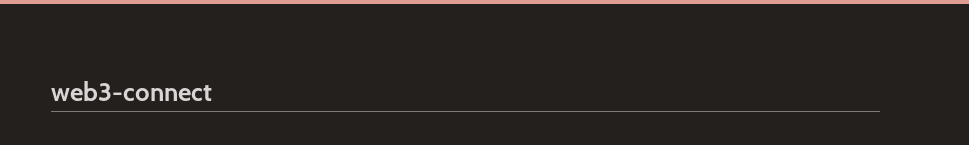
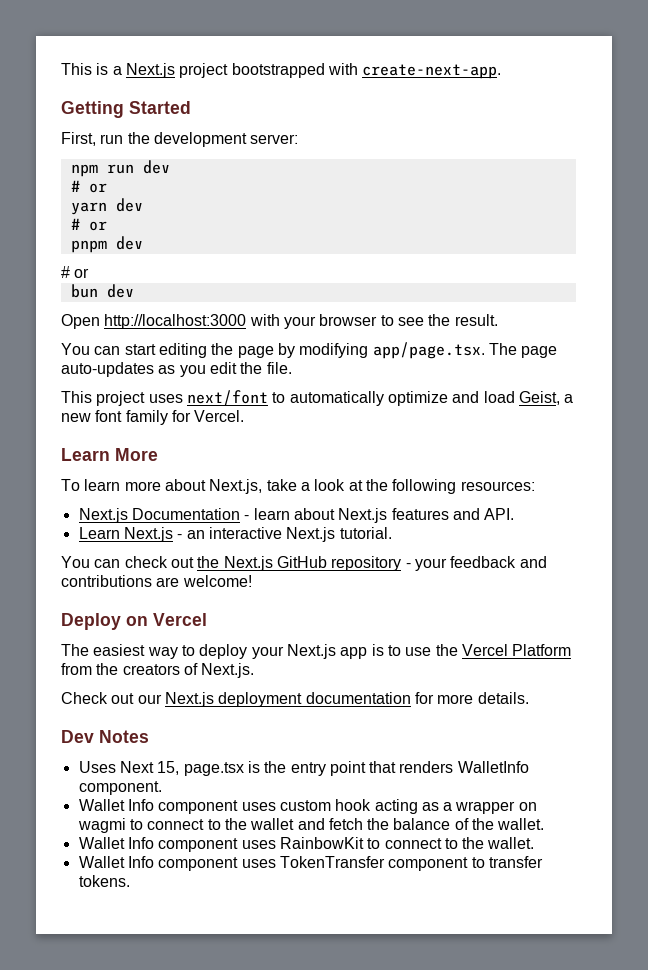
[51,81,212,101] web3-connect -> [61,63,502,79] [61,101,191,118] [61,132,299,147] [70,160,170,177] [70,180,107,193] [70,198,143,215] [70,218,107,231] [70,236,143,253] [61,266,90,278] [70,284,134,298] [61,314,498,329] [61,342,558,359] [61,362,292,377] [61,390,574,406] [61,410,245,425] [61,448,158,461] [61,479,535,494] [78,508,515,523] [78,527,392,542] [61,556,547,571] [61,575,252,587] [61,613,207,630] [61,644,572,659] [61,663,255,678] [61,692,529,707] [61,730,149,743] [78,761,529,776] [78,781,162,795] [78,799,537,814] [77,818,545,833] [78,837,535,852] [78,856,543,871] [78,875,130,887] This is a Next.js project bootstrapped with create-next-app. // Getting Started // First, run the development server: // npm run dev // # or // yarn dev // # or // pnpm dev // # or // bun dev // Open http://localhost:3000 with your browser to see the result. // You can start editing the page by modifying app/page.tsx. The page auto-updates as you edit the file. // This project uses next/font to automatically optimize and load Geist, a new font family for Vercel. // Learn More // To learn more about Next.js, take a look at the following resources: // Next.js Documentation - learn about Next.js features and API. // Learn Next.js - an interactive Next.js tutorial. // You can check out the Next.js GitHub repository - your feedback and contributions are welcome! // Deploy on Vercel // The easiest way to deploy your Next.js app is to use the Vercel Platform from the creators of Next.js. // Check out our Next.js deployment documentation for more details. // Dev Notes // Uses Next 15, page.tsx is the entry point that renders WalletInfo component. // Wallet Info component uses custom hook acting as a wrapper on wagmi to connect to the wallet and fetch the balance of the wallet. // Wallet Info component uses RainbowKit to connect to the wallet. // Wallet Info component uses TokenTransfer component to transfer tokens.

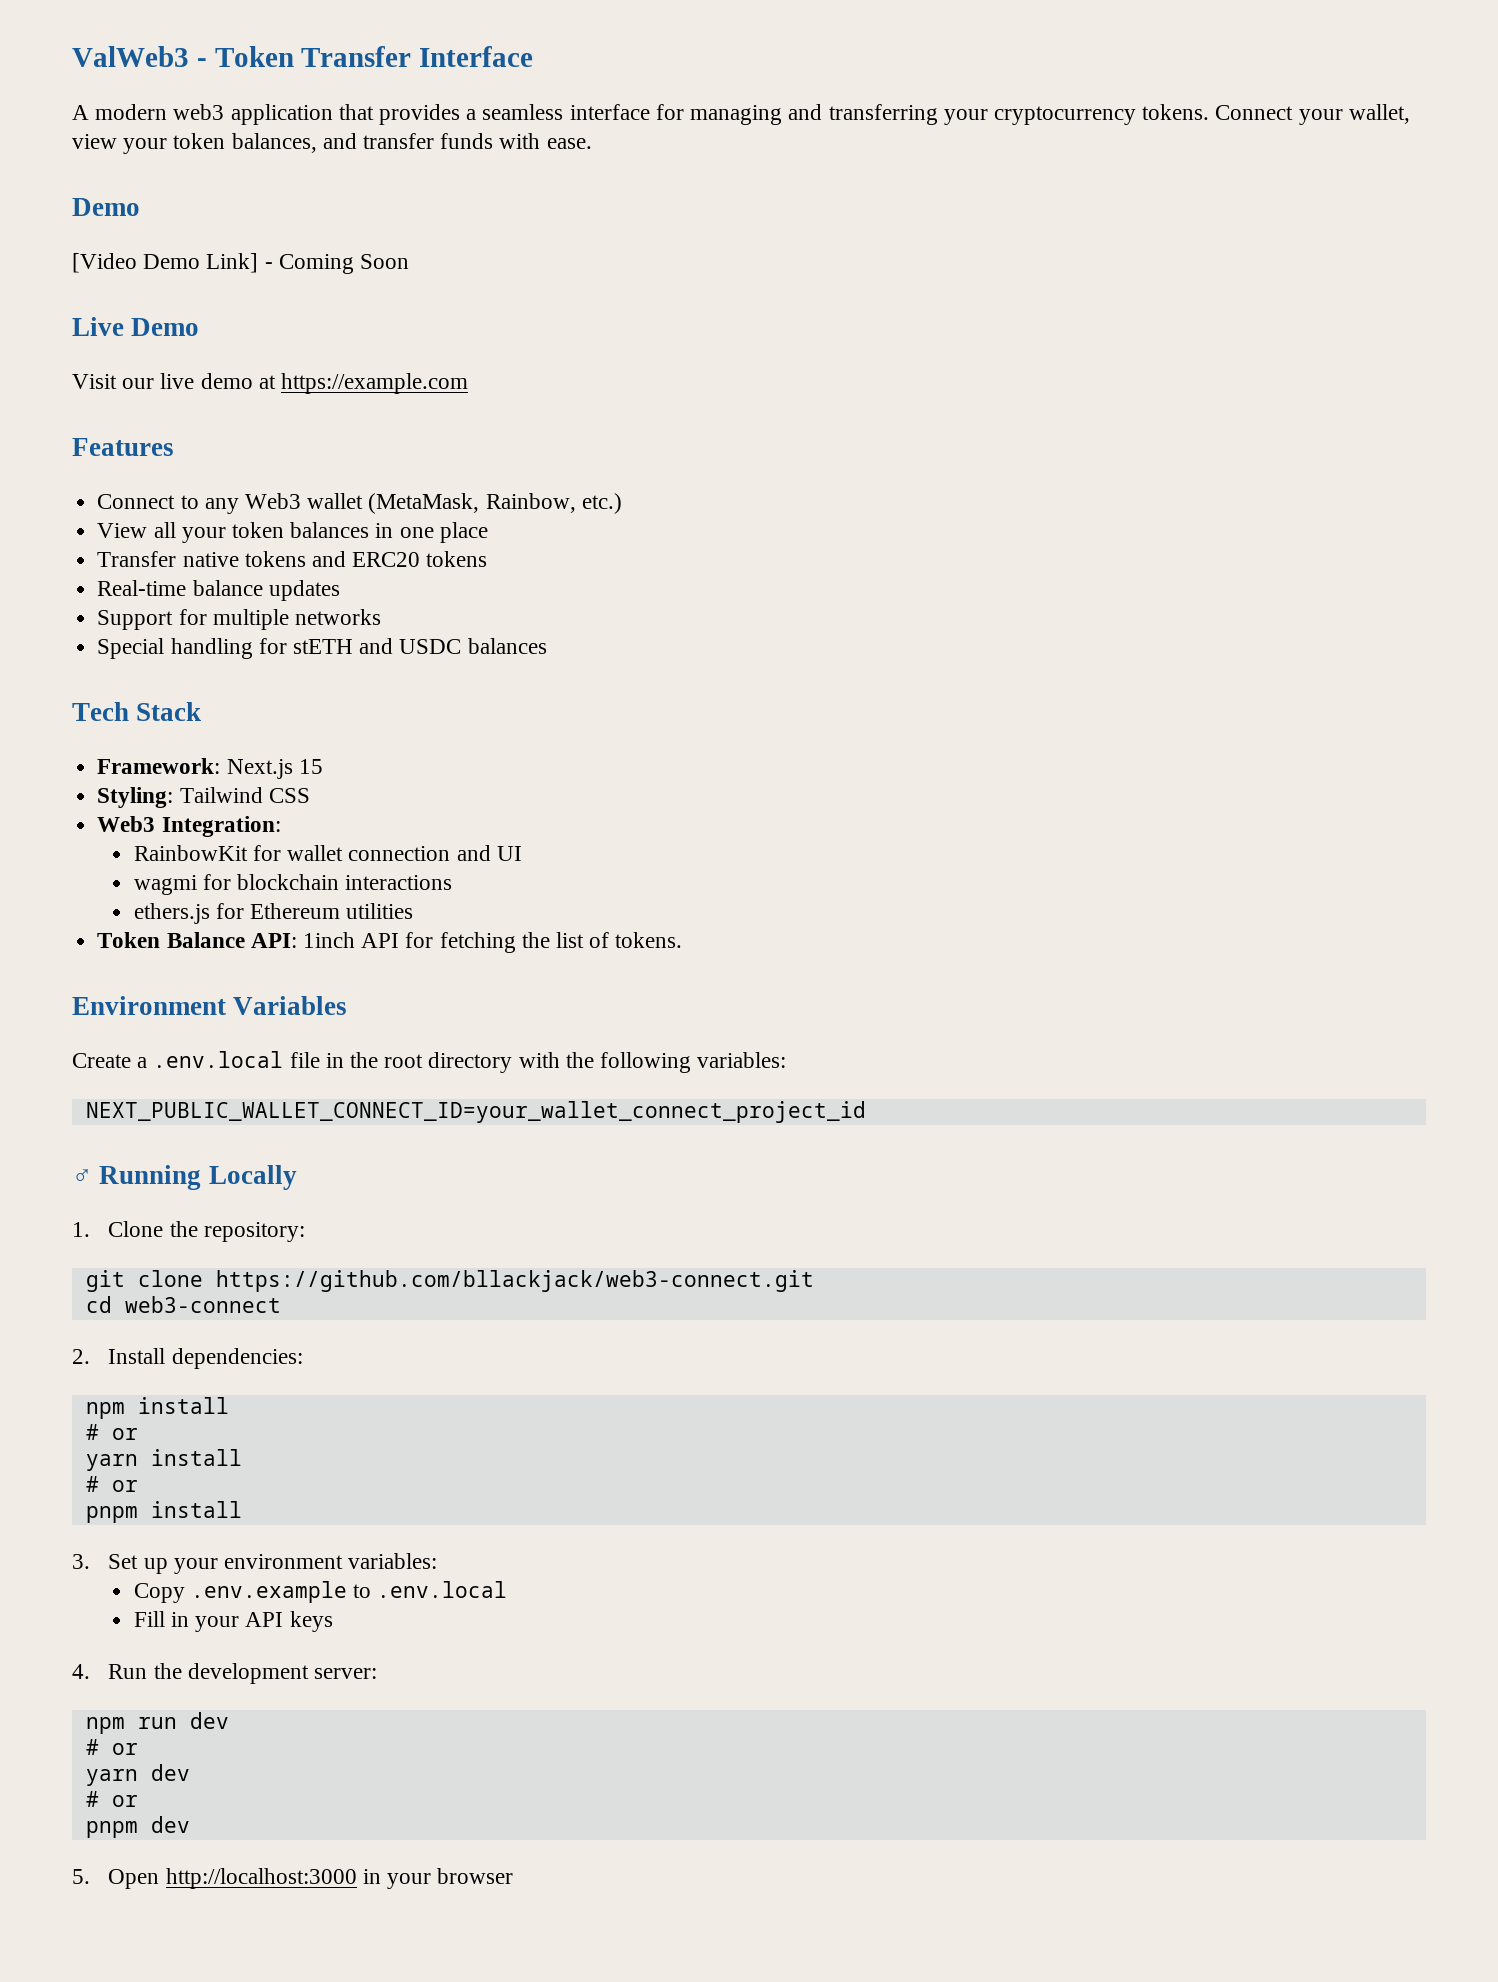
[61,63,502,79] [61,101,191,118] [61,132,124,146] This is a Next.js project bootstrapped with create-next-app. // Getting Started // First, run -> [72,46,534,67] [72,104,1410,125] [72,133,592,154] [72,198,140,216] [72,253,410,274] [72,317,200,336] [72,373,469,394] [72,438,174,456] [97,493,622,514] [97,522,488,543] [97,551,488,567] [97,580,340,601] [97,609,381,630] [97,638,547,659] [72,702,202,721] [97,758,323,779] [97,787,310,808] [97,816,281,837] [133,845,522,861] [133,874,453,895] [133,903,414,924] [97,932,683,953] [72,996,348,1015] [72,1051,787,1073] [85,1101,866,1123] [72,1165,297,1190] [72,1221,305,1242] [85,1270,814,1292] [85,1296,281,1313] [72,1348,303,1369] [85,1397,229,1419] [85,1424,138,1440] [85,1449,242,1471] [85,1476,138,1492] [85,1501,242,1523] [72,1553,438,1574] [133,1581,508,1603] [133,1611,333,1632] [72,1664,148,1679] ValWeb3 - Token Transfer Interface // A modern web3 application that provides a seamless interface for managing and transferring your cryptocurrency tokens. Connect your wallet, view your token balances, and transfer funds with ease. // Demo // [Video Demo Link] - Coming Soon // Live Demo // Visit our live demo at https://example.com // Features // Connect to any Web3 wallet (MetaMask, Rainbow, etc.) // View all your token balances in one place // Transfer native tokens and ERC20 tokens // Real-time balance updates // Support for multiple networks // Special handling for stETH and USDC balances // Tech Stack // Framework: Next.js 15 // Styling: Tailwind CSS // Web3 Integration: // RainbowKit for wallet connection and UI // wagmi for blockchain interactions // ethers.js for Ethereum utilities // Token Balance API: 1inch API for fetching the list of tokens. // Environment Variables // Create a .env.local file in the root directory with the following variables: // NEXT_PUBLIC_WALLET_CONNECT_ID=your_wallet_connect_project_id // ♂ Running Locally // 1. Clone the repository: // git clone https://github.com/bllackjack/web3-connect.git // cd web3-connect // 2. Install dependencies: // npm install // # or // yarn install // # or // pnpm install // 3. Set up your environment variables: // Copy .env.example to .env.local // Fill in your API keys // 4. Run
[61,266,90,278] [70,284,134,298] # or // bun dev // -> [72,1869,90,1884] 5.
[249,314,280,326] with -> [362,1869,381,1884] in
[380,314,498,326] [61,342,558,359] [61,362,292,377] [61,390,574,406] [61,410,245,425] [61,448,158,461] [61,479,535,494] [78,508,515,523] [78,527,392,542] [61,556,547,571] [61,575,252,587] [61,613,207,630] [61,644,572,659] [61,663,255,678] [61,692,529,707] [61,730,149,743] [78,761,529,776] [78,781,162,795] [78,799,537,814] [77,818,545,833] [78,837,535,852] [78,856,543,871] [78,875,130,887] to see the result. // You can start editing the page by modifying app/page.tsx. The page auto-updates as you edit the file. // This project uses next/font to automatically optimize and load Geist, a new font family for Vercel. // Learn More // To learn more about Next.js, take a look at the following resources: // Next.js Documentation - learn about Next.js features and API. // Learn Next.js - an interactive Next.js tutorial. // You can check out the Next.js GitHub repository - your feedback and contributions are welcome! // Deploy on Vercel // The easiest way to deploy your Next.js app is to use the Vercel Platform from the creators of Next.js. // Check out our Next.js deployment documentation for more details. // Dev Notes // Uses Next 15, page.tsx is the entry point that renders WalletInfo component. // Wallet Info component uses custom hook acting as a wrapper on wagmi to connect to the wallet and fetch the balance of the wallet. // Wallet Info component uses RainbowKit to connect to the wallet. // Wallet Info component uses TokenTransfer component to transfer tokens. -> (514, 1876) none

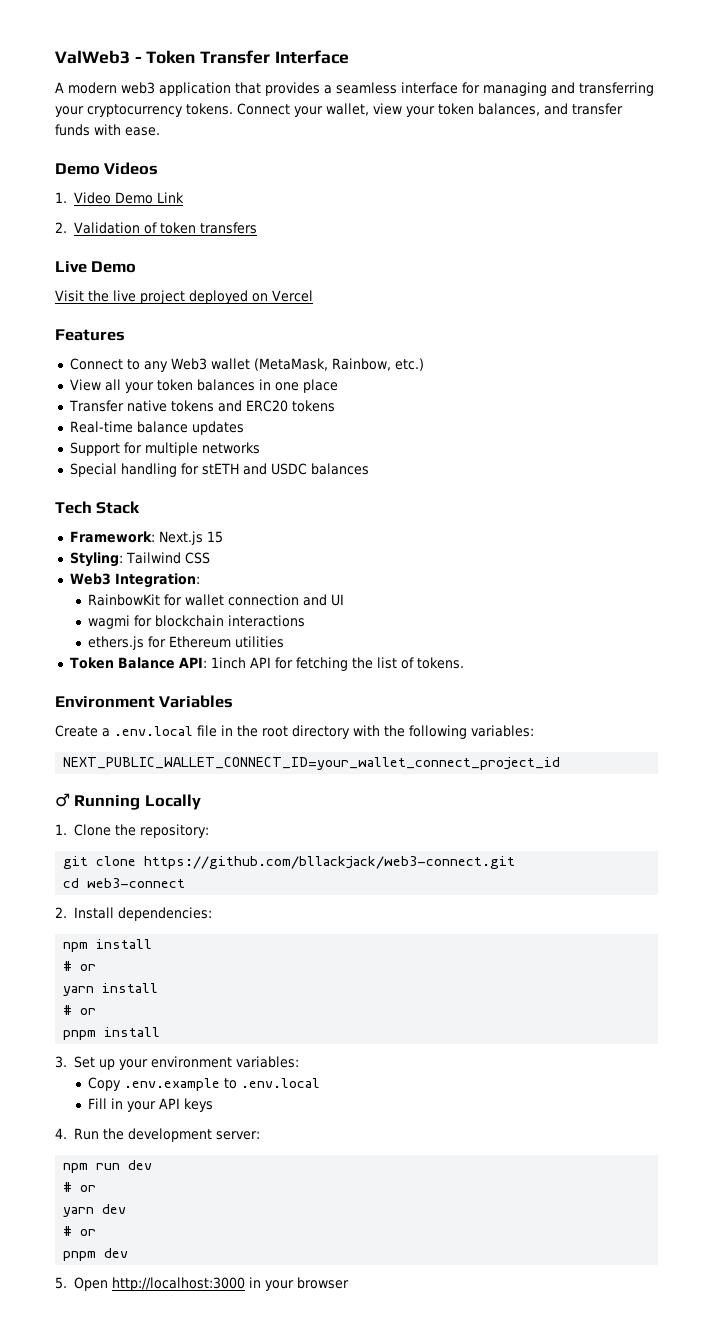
[72,253,410,274] [72,317,200,336] [72,373,469,394] // [Video Demo Link] - Coming Soon // Live Demo // Visit our live demo at https://example.com -> [104,162,159,175] [55,192,184,204] [55,222,257,234] [55,261,137,273] [55,290,313,304] Videos // 1. Video Demo Link // 2. Validation of token transfers // Live Demo // Visit the live project deployed on Vercel

